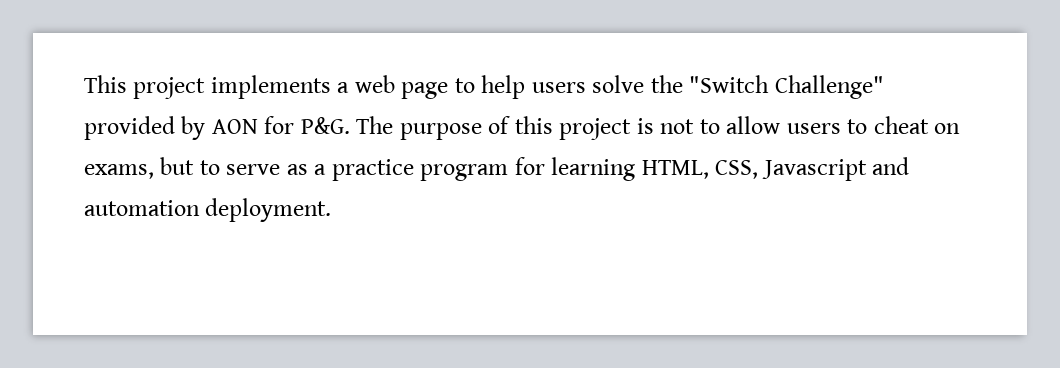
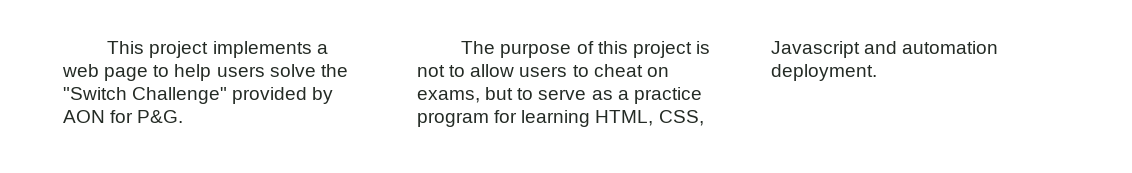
(350, 125) none -> (184, 116) //

